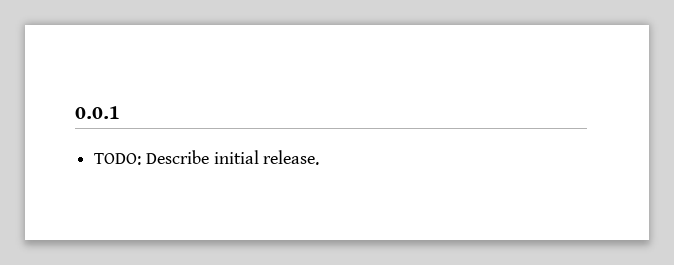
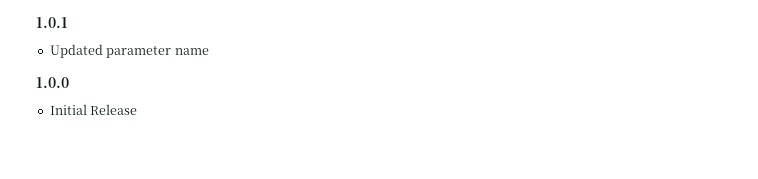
[75,106,120,119] [94,150,320,165] 0.0.1 // TODO: Describe initial release. -> [36,17,68,28] [49,44,209,58] [36,77,69,88] [49,104,138,115] 1.0.1 // Updated parameter name // 1.0.0 // Initial Release

